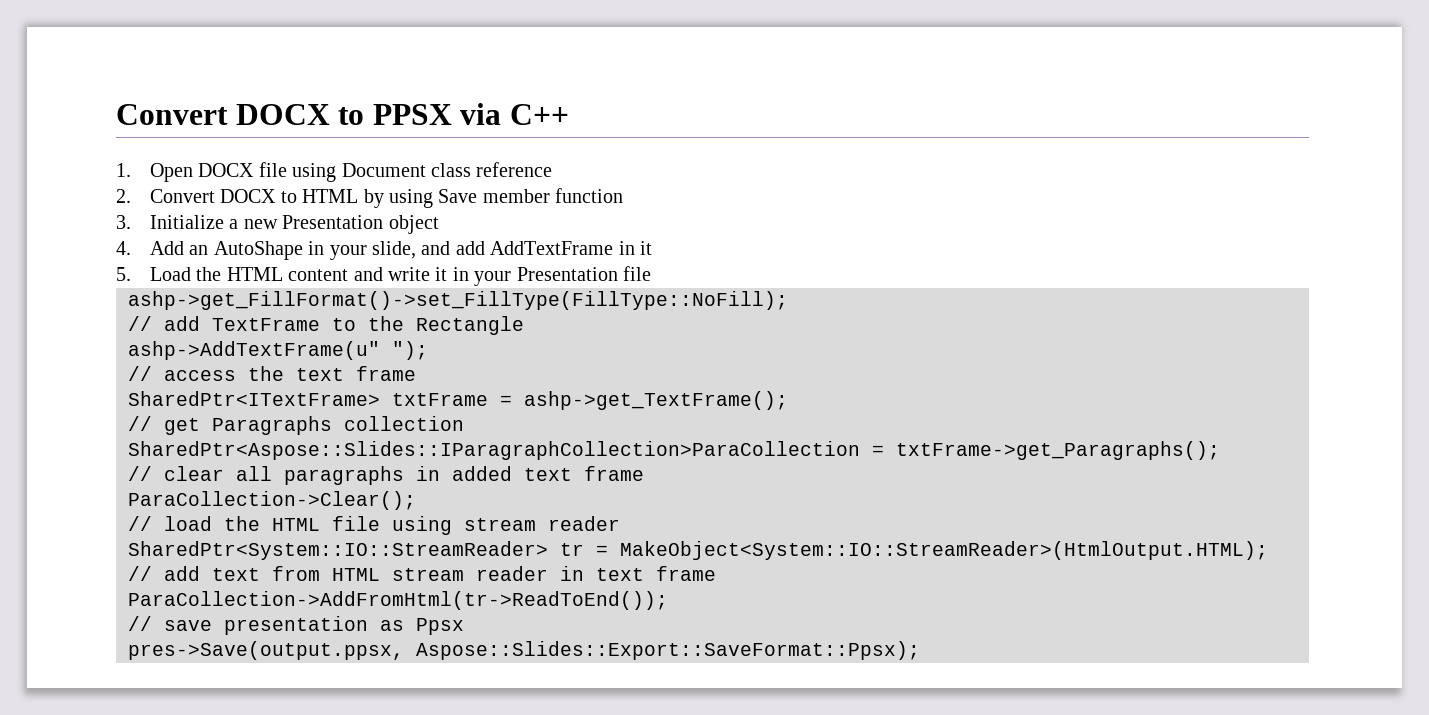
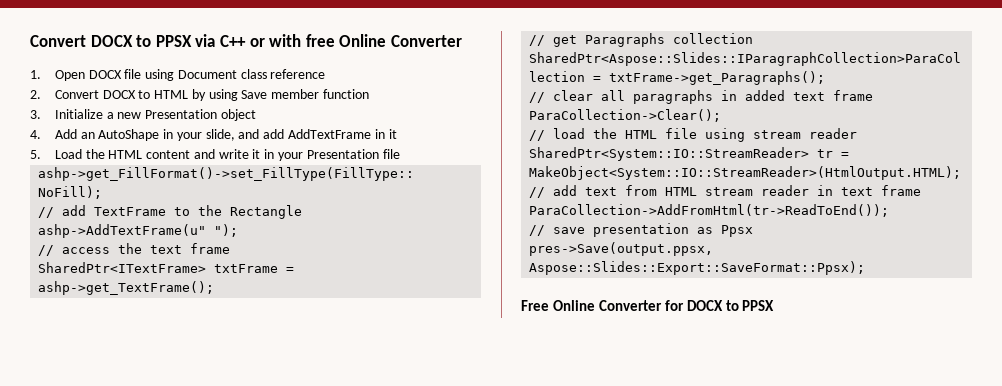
(569, 114) none -> [249,34,462,47] or with free Online Converter
(920, 650) none -> [521,300,775,311] // Free Online Converter for DOCX to PPSX

